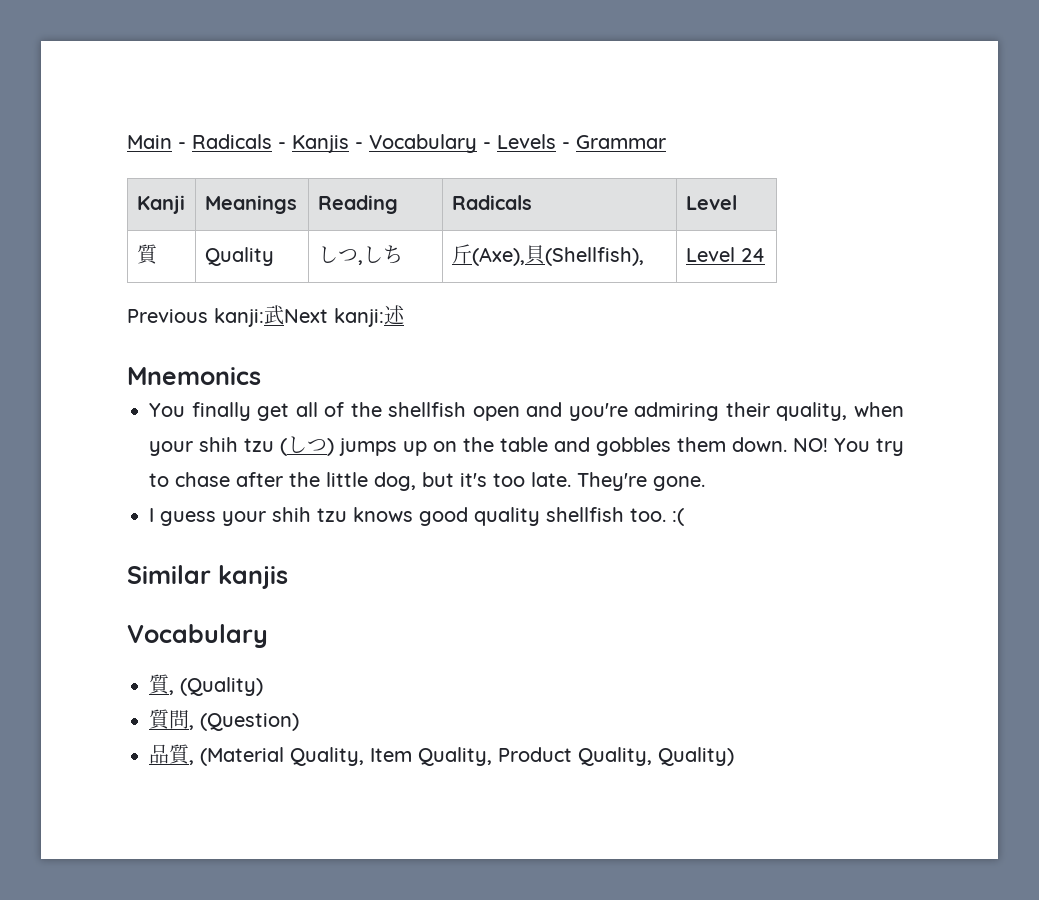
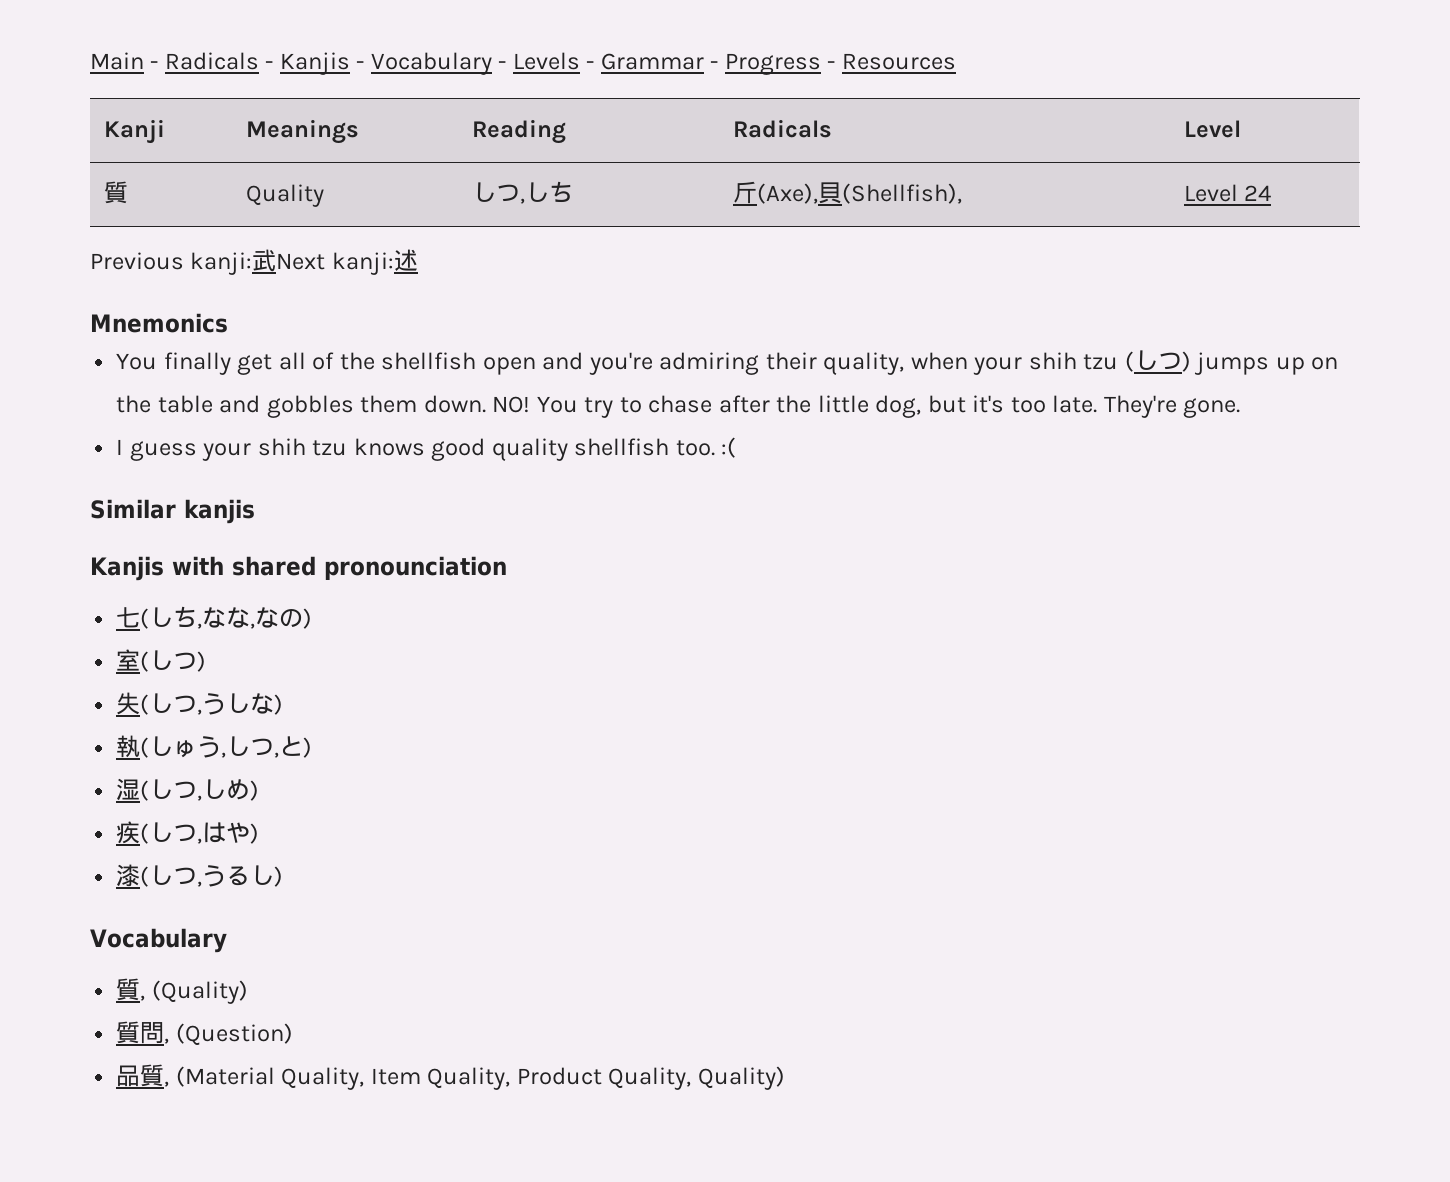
(666, 142) none -> [710,53,956,75] - Progress - Resources
(288, 577) none -> [90,556,507,581] [116,606,313,629] [116,649,207,672] [116,692,284,715] [116,735,313,758] [116,778,260,801] [116,821,260,844] [116,864,284,887] // Kanjis with shared pronounciation // 七(しち,なな,なの) // 室(しつ) // 失(しつ,うしな) // 執(しゅう,しつ,と) // 湿(しつ,しめ) // 疾(しつ,はや) // 漆(しつ,うるし)

